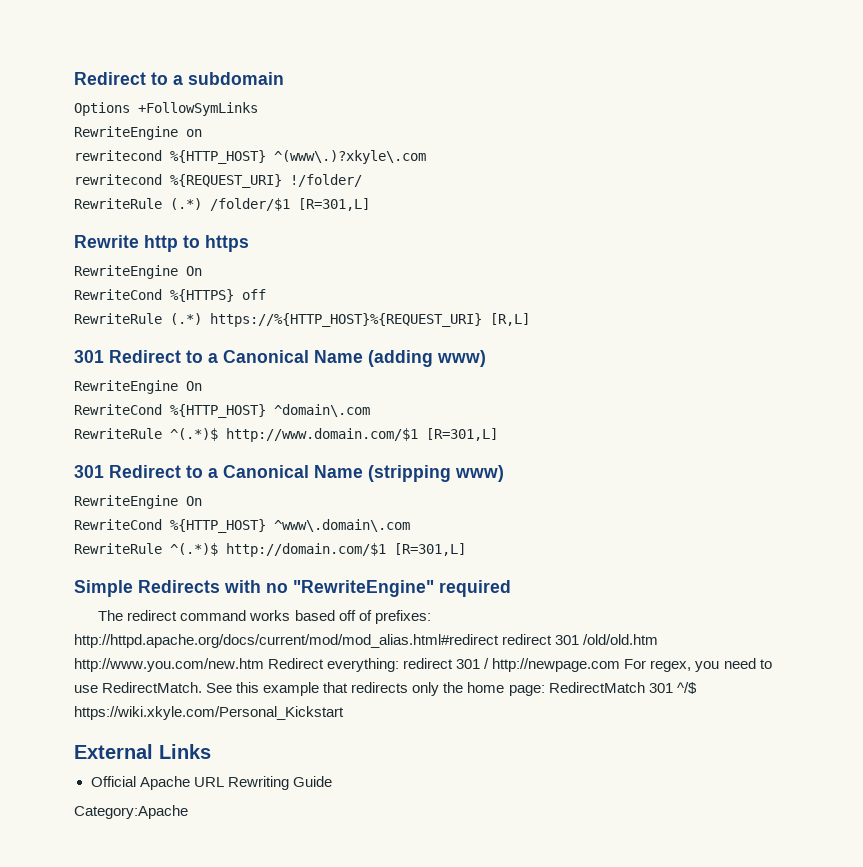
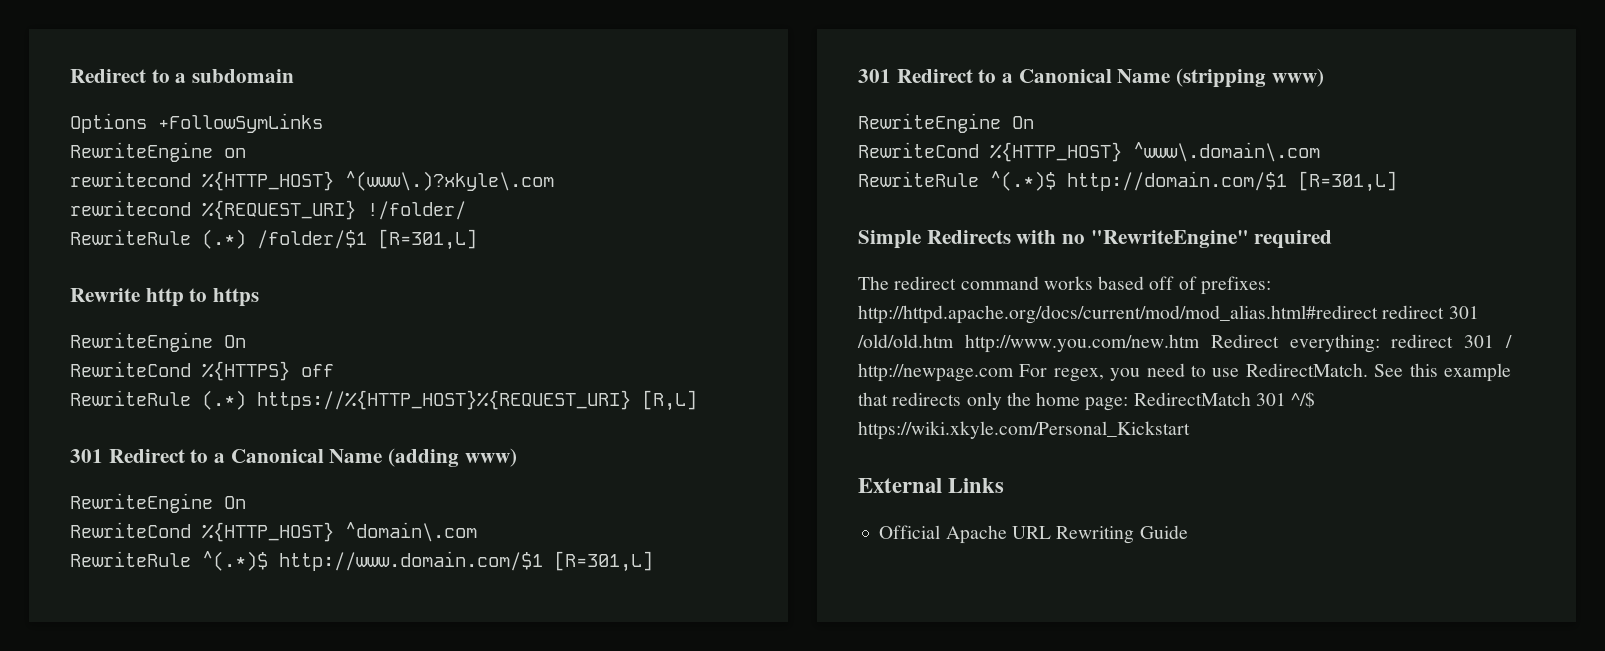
[74,805,188,819] // Category:Apache -> (1188, 532) none

